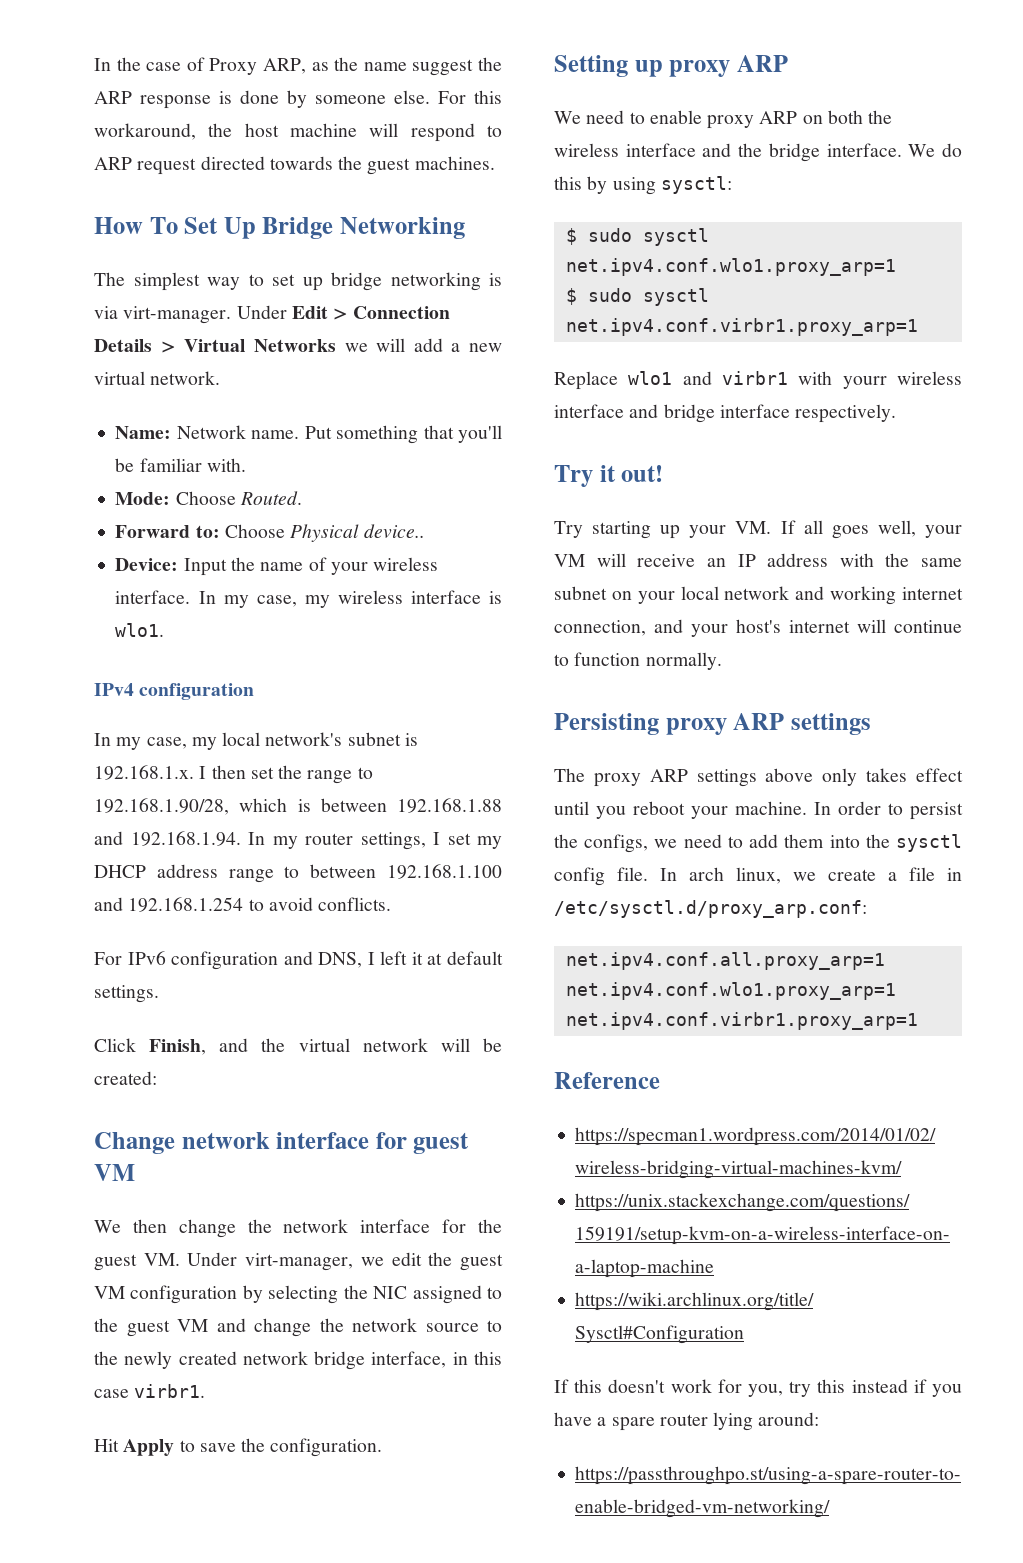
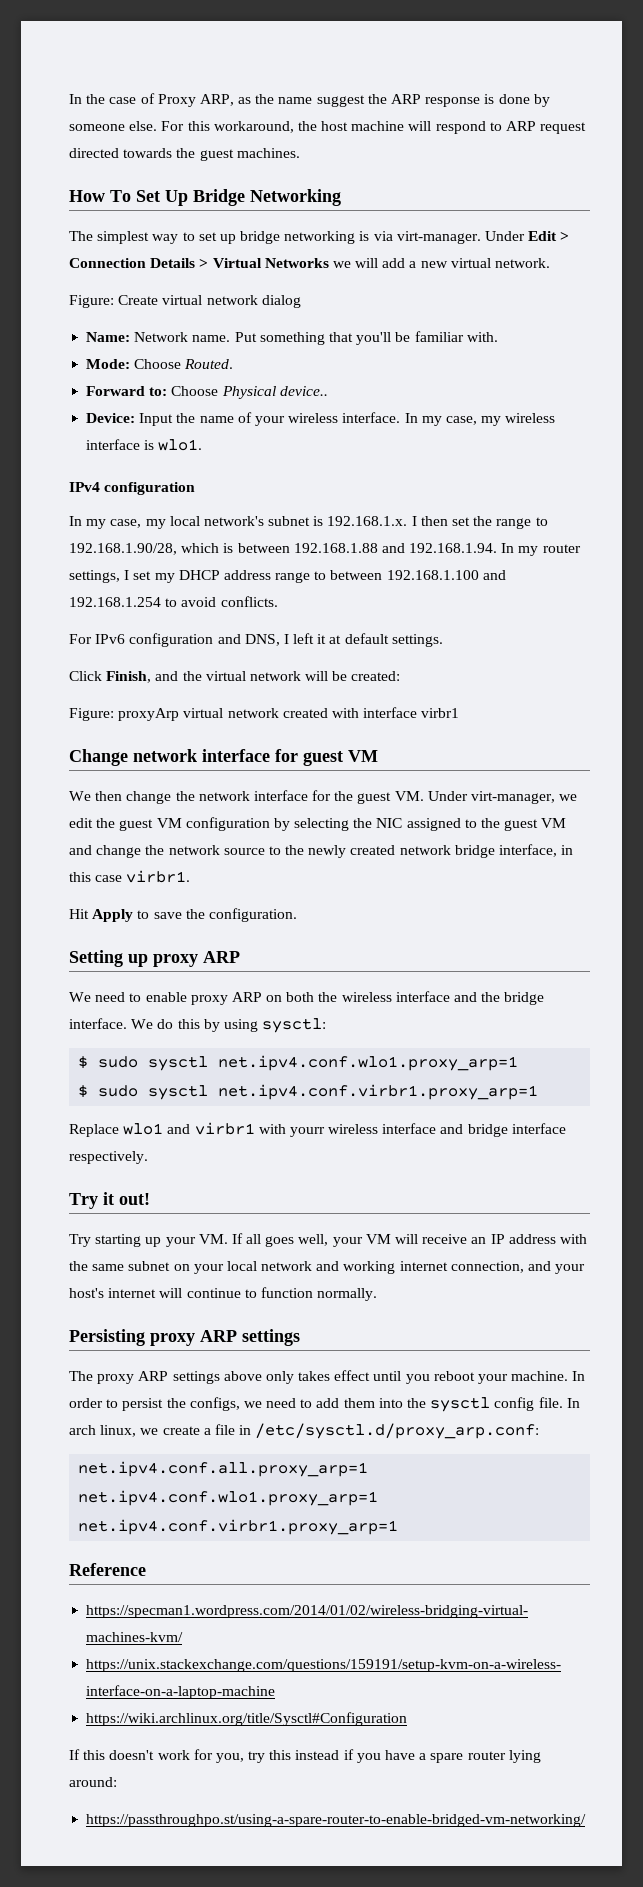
(221, 378) none -> [69,295,301,308] // Figure: Create virtual network dialog
(157, 1078) none -> [69,707,460,721] // Figure: proxyArp virtual network created with interface virbr1

